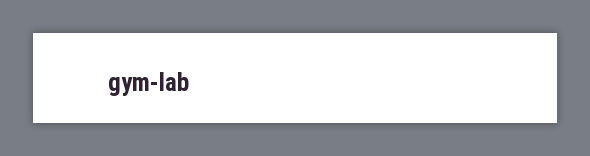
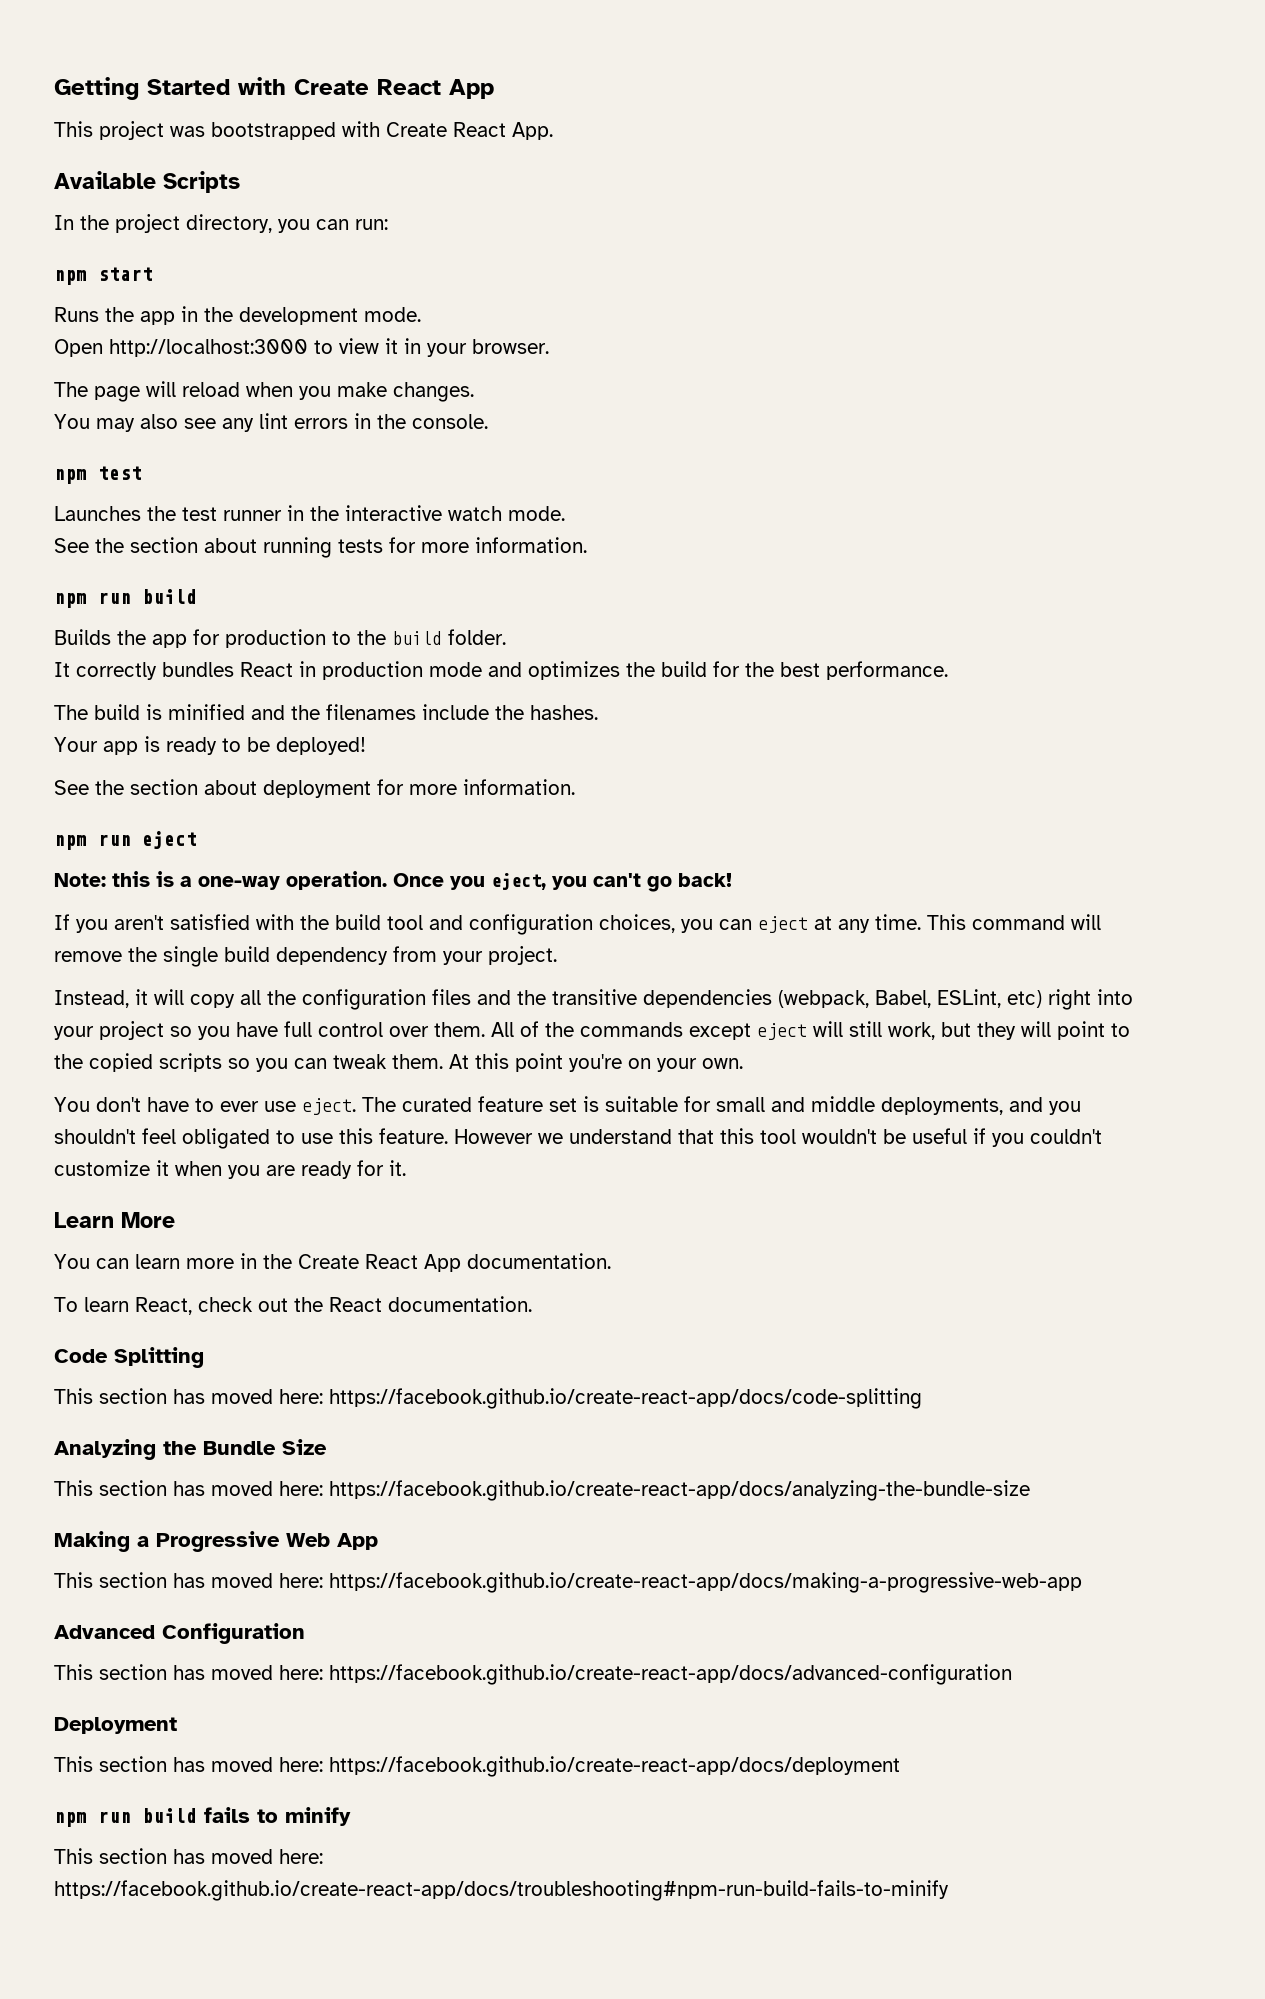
[108,72,189,96] gym-lab -> [54,77,494,100] [54,121,553,140] [54,171,240,193] [54,214,388,233] [54,267,153,285] [54,306,421,325] [54,338,549,357] [54,381,474,402] [54,413,488,432] [54,466,142,484] [54,505,565,521] [54,537,587,558] [54,589,197,608] [54,629,506,648] [54,661,948,680] [54,704,598,720] [54,736,366,755] [54,779,575,798] [54,831,197,850] [54,871,732,892] [54,914,1101,935] [54,946,557,967] [54,989,1133,1010] [54,1021,1130,1040] [54,1053,743,1072] [54,1096,1081,1115] [54,1128,1102,1149] [54,1160,406,1179] [54,1212,175,1228] [54,1253,611,1272] [54,1296,532,1315] [54,1347,204,1368] [54,1388,922,1409] [54,1439,327,1460] [54,1480,1030,1501] [54,1531,378,1552] [54,1572,1082,1593] [54,1623,305,1644] [54,1664,1012,1685] [54,1717,177,1734] [54,1756,900,1777] [54,1807,351,1827] [54,1848,323,1864] [54,1880,949,1901] Getting Started with Create React App // This project was bootstrapped with Create React App. // Available Scripts // In the project directory, you can run: // npm start // Runs the app in the development mode. // Open http://localhost:3000 to view it in your browser. // The page will reload when you make changes. // You may also see any lint errors in the console. // npm test // Launches the test runner in the interactive watch mode. // See the section about running tests for more information. // npm run build // Builds the app for production to the build folder. // It correctly bundles React in production mode and optimizes the build for the best performance. // The build is minified and the filenames include the hashes. // Your app is ready to be deployed! // See the section about deployment for more information. // npm run eject // Note: this is a one-way operation. Once you eject, you can't go back! // If you aren't satisfied with the build tool and configuration choices, you can eject at any time. This command will remove the single build dependency from your project. // Instead, it will copy all the configuration files and the transitive dependencies (webpack, Babel, ESLint, etc) right into your project so you have full control over them. All of the commands except eject will still work, but they will point to the copied scripts so you can tweak them. At this point you're on your own. // You don't have to ever use eject. The curated feature set is suitable for small and middle deployments, and you shouldn't feel obligated to use this feature. However we understand that this tool wouldn't be useful if you couldn't customize it when you are ready for it. // Learn More // You can learn more in the Create React App documentation. // To learn React, check out the React documentation. // Code Splitting // This section has moved here: https://facebook.github.io/create-react-app/docs/code-splitting // Analyzing the Bundle Size // This section has moved here: https://facebook.github.io/create-react-app/docs/analyzing-the-bundle-size // Making a Progressive Web App // This section has moved here: https://facebook.github.io/create-react-app/docs/making-a-progressive-web-app // Advanced Configuration // This section has moved here: https://facebook.github.io/create-react-app/docs/advanced-configuration // Deployment // This section has moved here: https://facebook.github.io/create-react-app/docs/deployment // npm run build fails to minify // This section has moved here: https://facebook.github.io/create-react-app/docs/troubleshooting#npm-run-build-fails-to-minify

